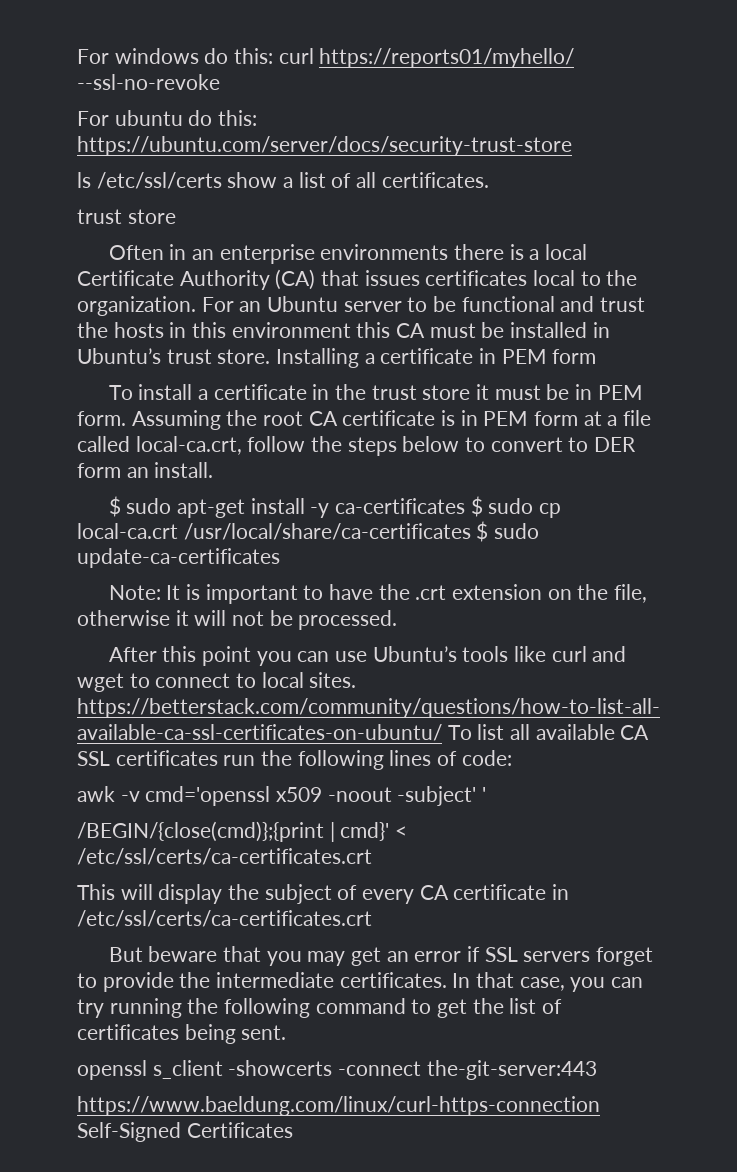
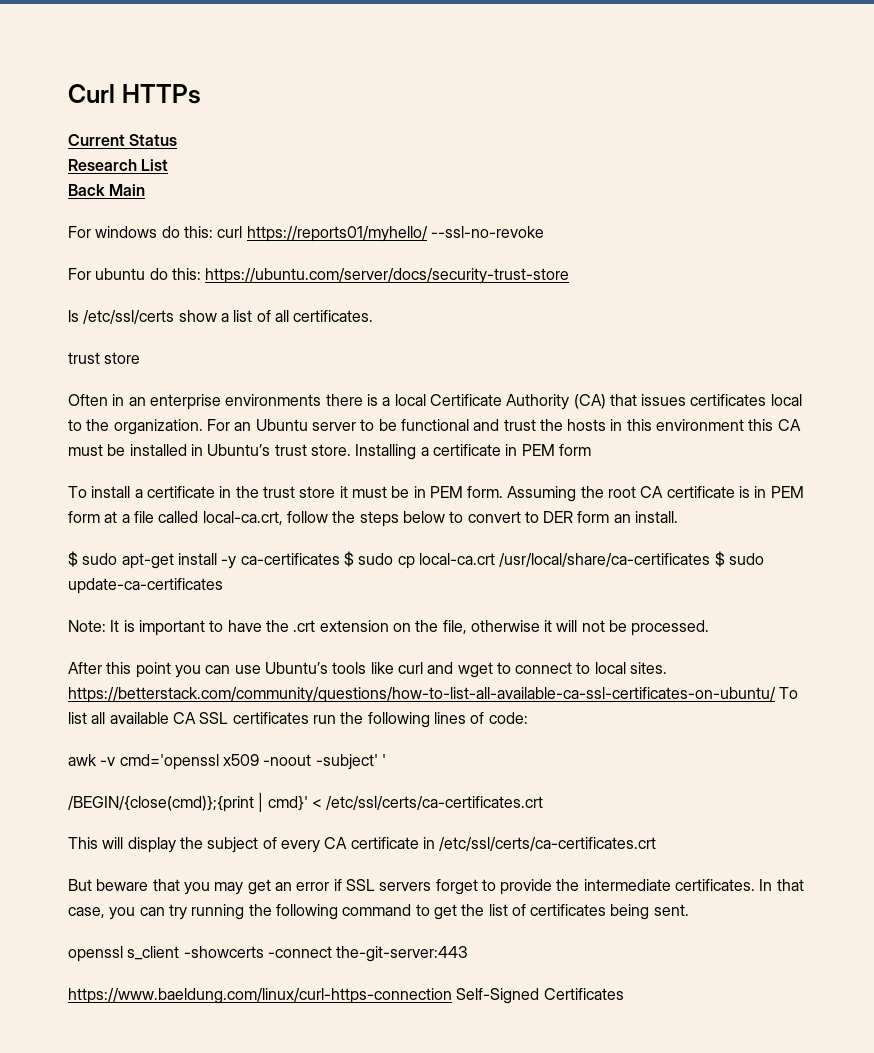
(77, 56) none -> [68,84,201,104] [68,134,178,146] [68,159,169,171] [68,184,146,196] Curl HTTPs // Current Status // Research List // Back Main //

